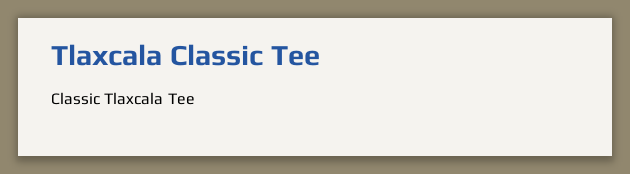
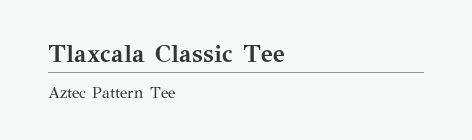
[51,92,164,105] Classic Tlaxcala -> [48,87,144,99] Aztec Pattern

